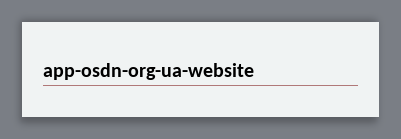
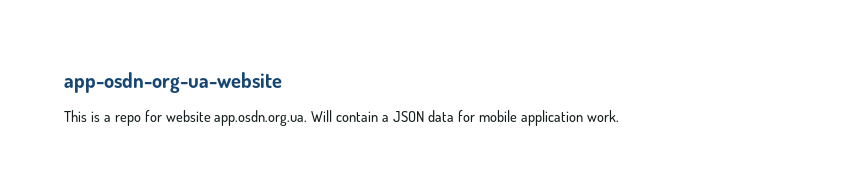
(254, 71) none -> [64,110,619,126] // This is a repo for website app.osdn.org.ua. Will contain a JSON data for mobile application work.

